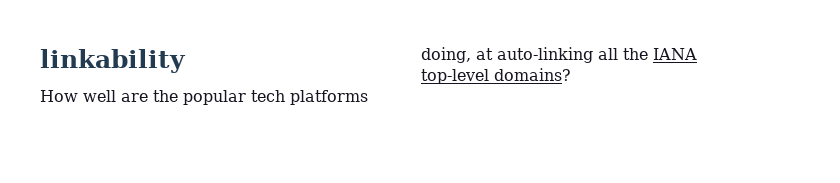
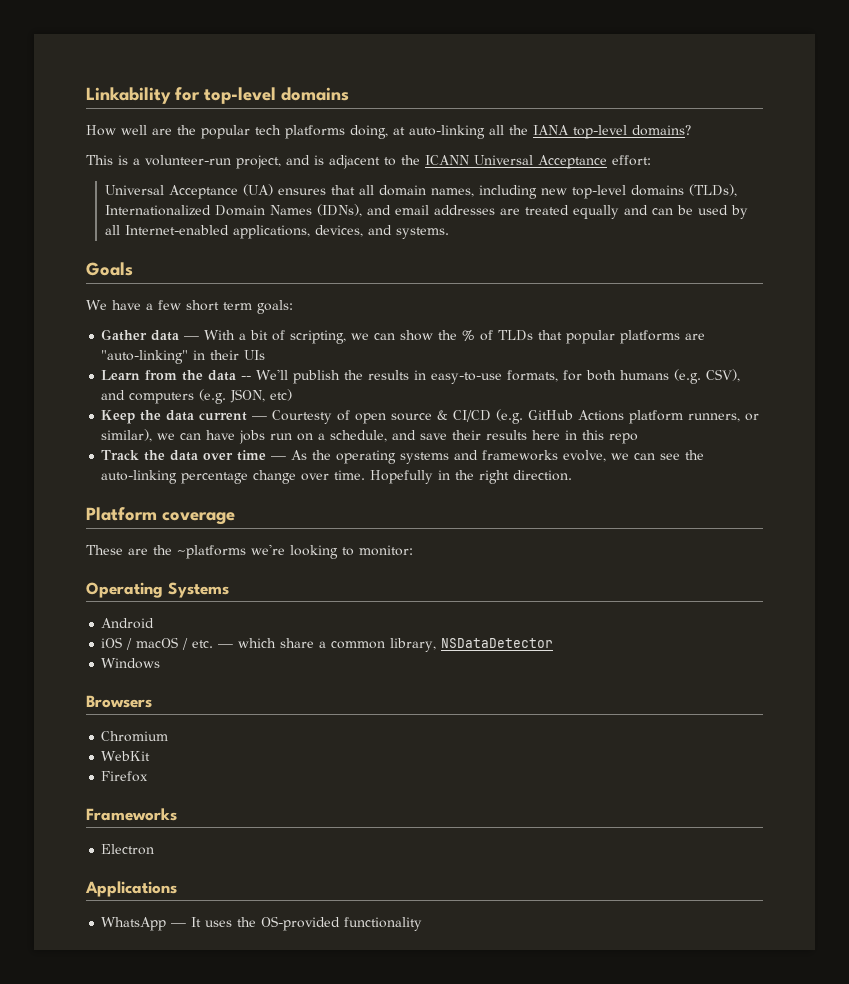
[40,49,186,73] linkability -> [86,87,349,104] Linkability for top-level domains
(571, 74) none -> [86,155,651,169] [104,184,737,199] [104,204,748,219] [104,225,449,239] [86,262,133,276] [86,300,293,314] [101,329,706,344] [101,350,266,364] [101,369,741,384] [101,389,293,404] [101,409,760,424] [101,429,639,444] [101,450,705,464] [101,470,573,484] [86,507,235,525] [86,544,413,559] [86,582,229,598] [101,618,155,629] [101,637,554,652] [101,658,161,669] [86,695,152,708] [101,731,169,742] [101,751,151,761] [101,771,149,782] [86,808,177,821] [101,844,155,855] [85,881,177,897] [101,916,423,931] // This is a volunteer-run project, and is adjacent to the ICANN Universal Acceptance effort: // Universal Acceptance (UA) ensures that all domain names, including new top-level domains (TLDs), Internationalized Domain Names (IDNs), and email addresses are treated equally and can be used by all Internet-enabled applications, devices, and systems. // Goals // We have a few short term goals: // Gather data — With a bit of scripting, we can show the % of TLDs that popular platforms are "auto-linking" in their UIs // Learn from the data -- We'll publish the results in easy-to-use formats, for both humans (e.g. CSV), and computers (e.g. JSON, etc) // Keep the data current — Courtesty of open source & CI/CD (e.g. GitHub Actions platform runners, or similar), we can have jobs run on a schedule, and save their results here in this repo // Track the data over time — As the operating systems and frameworks evolve, we can see the auto-linking percentage change over time. Hopefully in the right direction. // Platform coverage // These are the ~platforms we're looking to monitor: // Operating Systems // Android // iOS / macOS / etc. — which share a common library, NSDataDetector // Windows // Browsers // Chromium // WebKit // Firefox // Frameworks // Electron // Applications // WhatsApp — It uses the OS-provided functionality

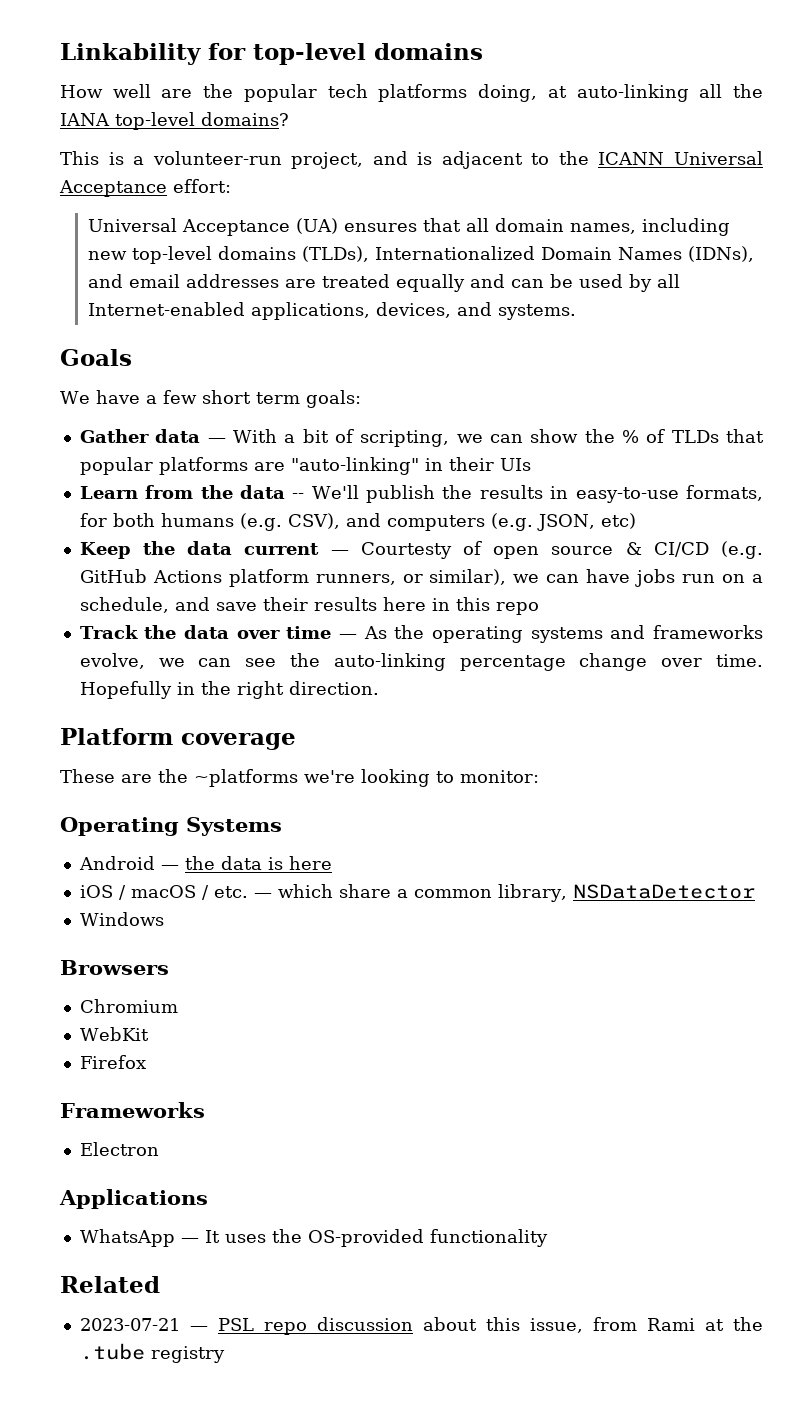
(155, 623) none -> [160,856,332,870] — the data is here
(423, 924) none -> [60,1276,160,1293] [79,1317,763,1335] [79,1343,225,1363] // Related // 2023-07-21 — PSL repo discussion about this issue, from Rami at the .tube registry

